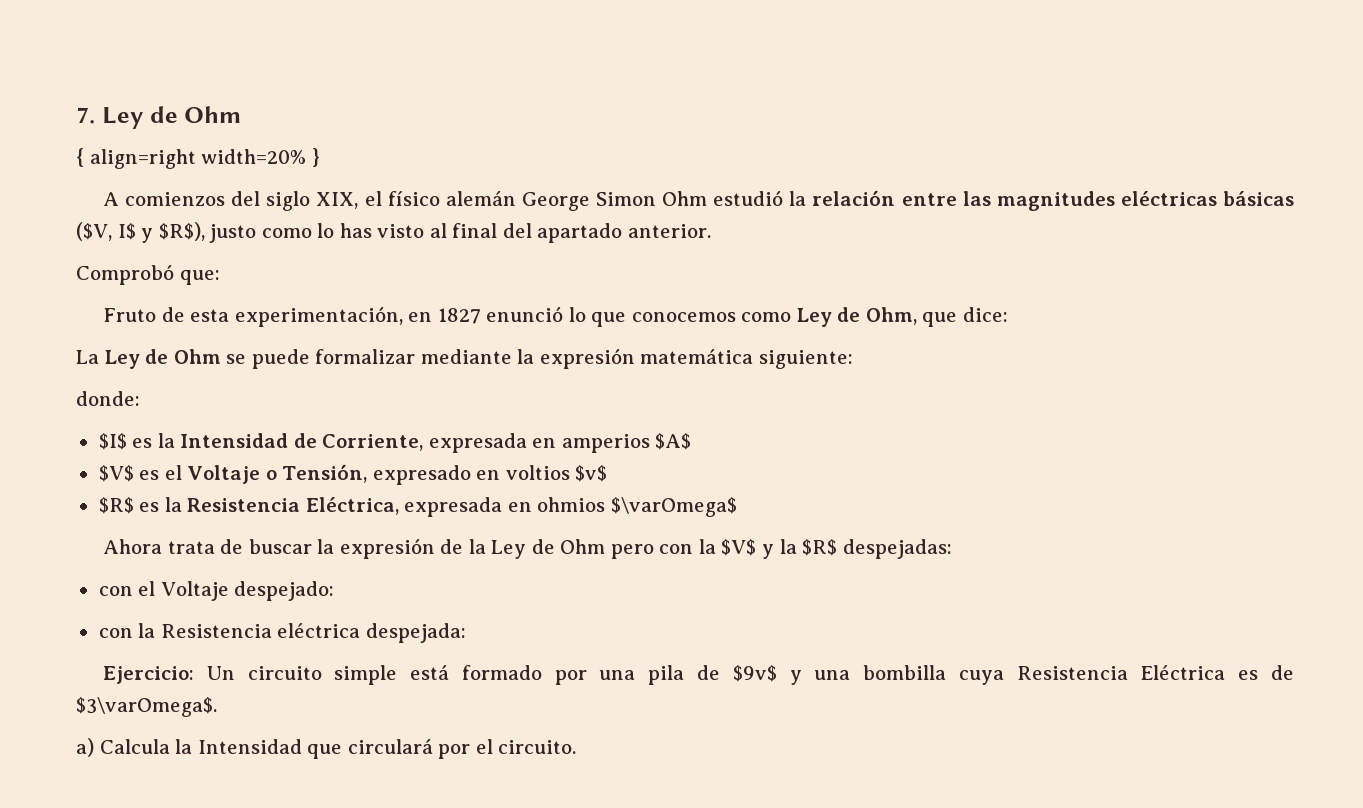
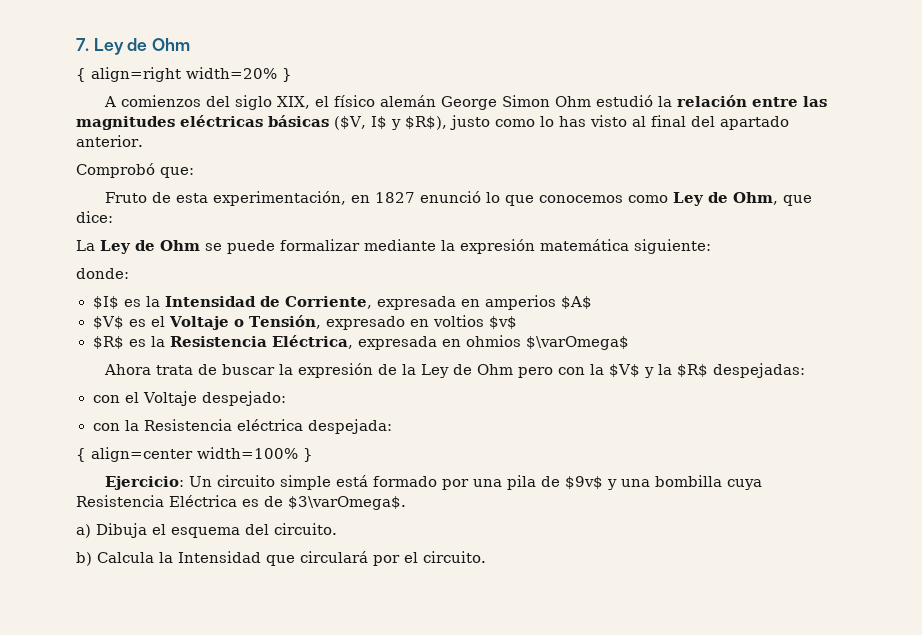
(466, 633) none -> [76,447,313,462] // { align=center width=100% }
(94, 747) none -> [96,523,337,538] [76,552,92,566] Dibuja el esquema del circuito. // b)

